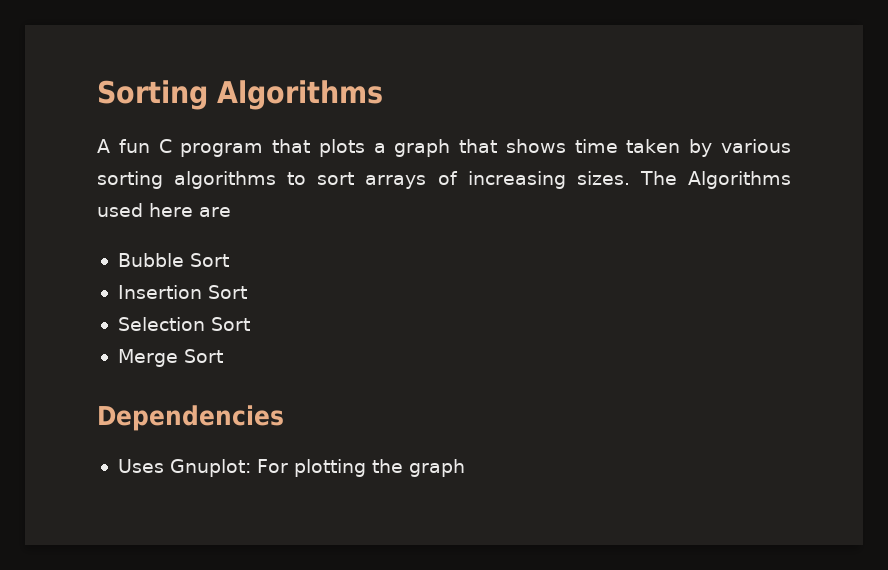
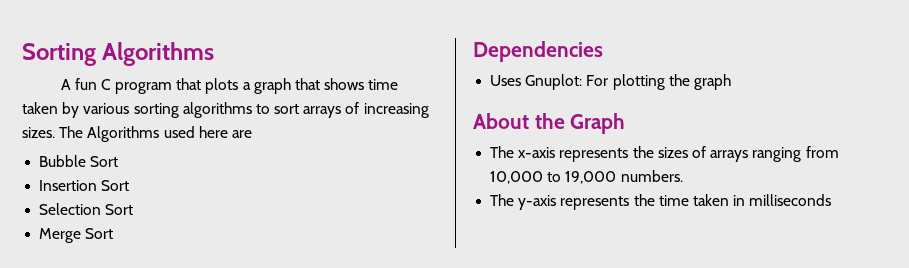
(465, 468) none -> [473,113,626,134] [490,146,839,162] [490,170,683,184] [490,194,832,210] // About the Graph // The x-axis represents the sizes of arrays ranging from 10,000 to 19,000 numbers. // The y-axis represents the time taken in milliseconds

